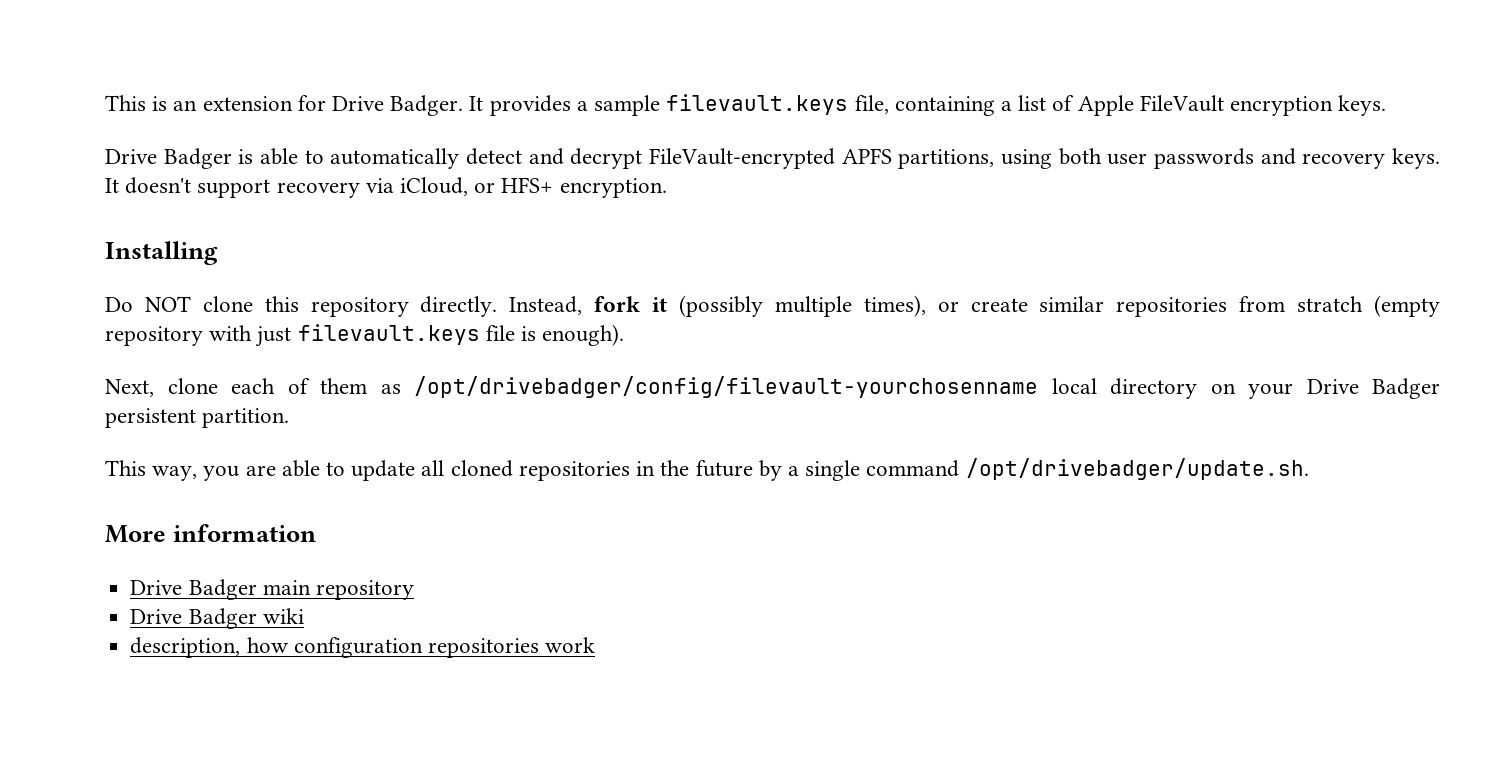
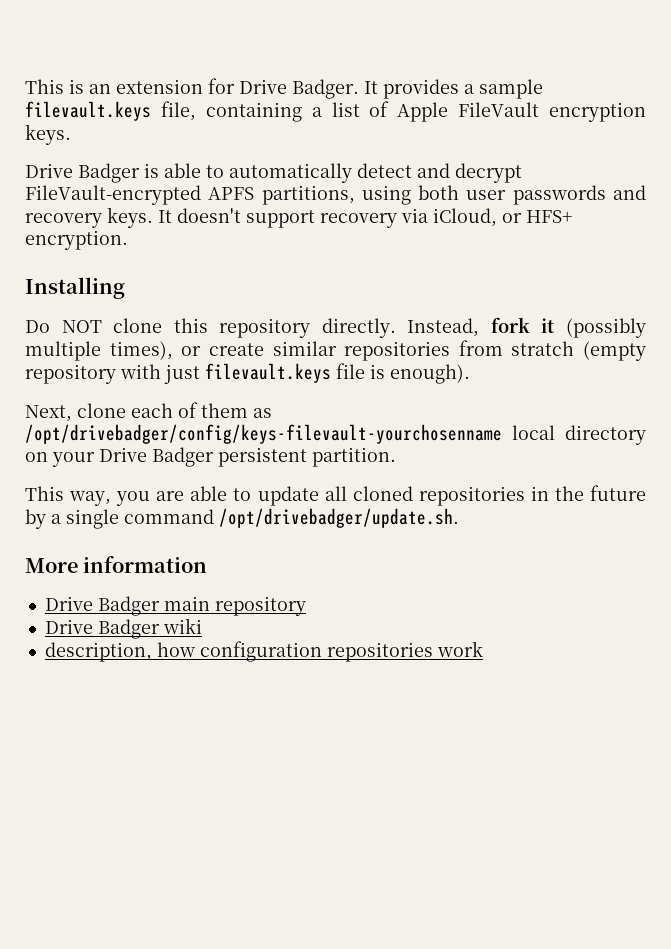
[414,376,1038,398] /opt/drivebadger/config/filevault-yourchosenname -> [25,424,502,444] /opt/drivebadger/config/keys-filevault-yourchosenname

